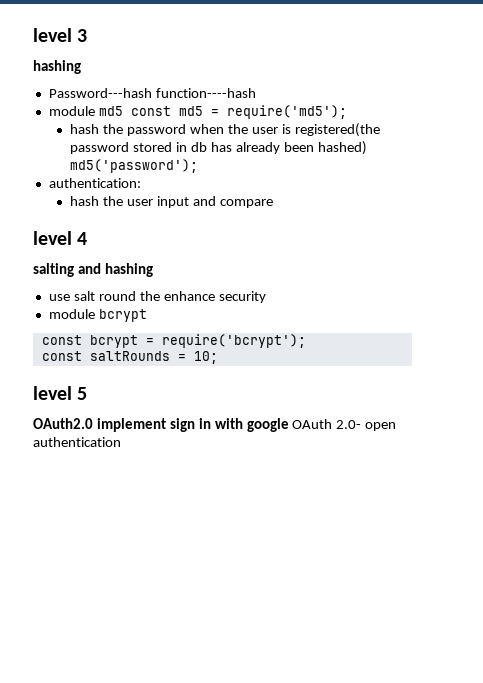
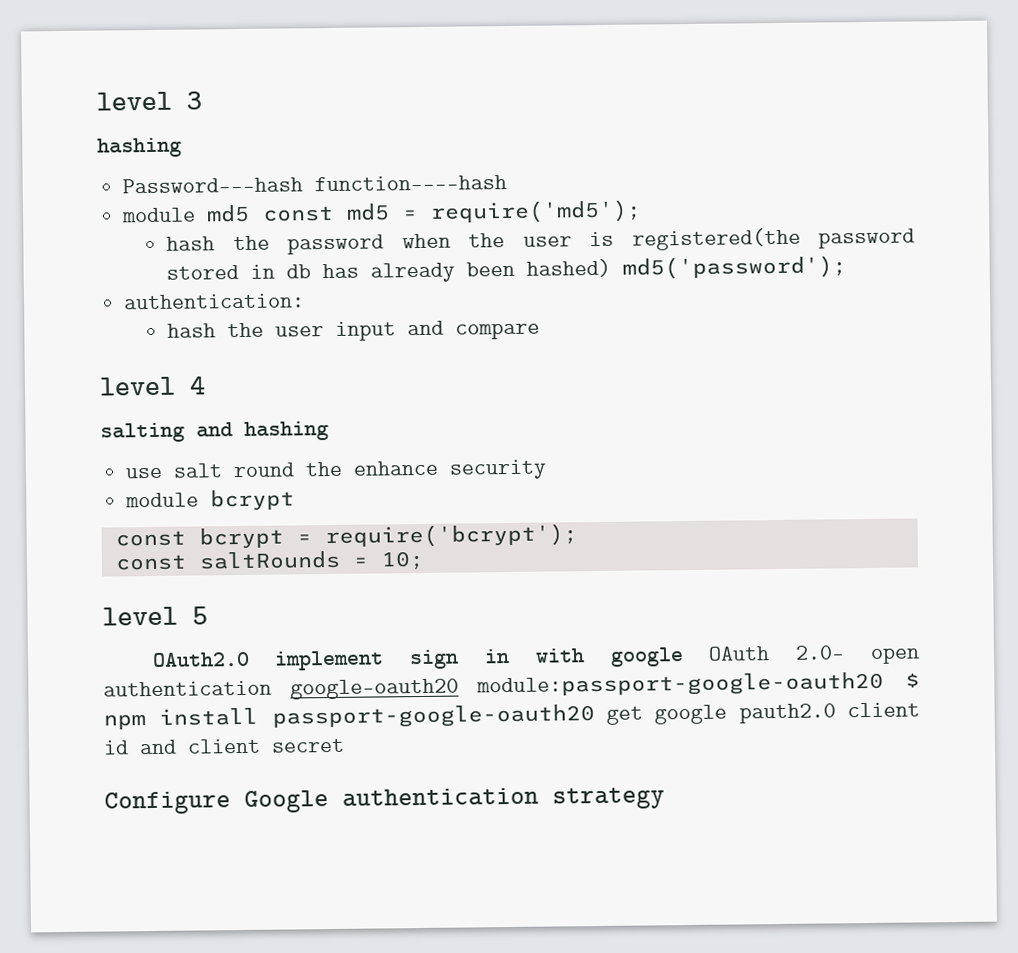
(121, 442) none -> [289,671,920,700] [103,702,920,730] [103,738,345,755] [104,787,665,815] google-oauth20 module:passport-google-oauth20 $ npm install passport-google-oauth20 get google pauth2.0 client id and client secret // Configure Google authentication strategy

